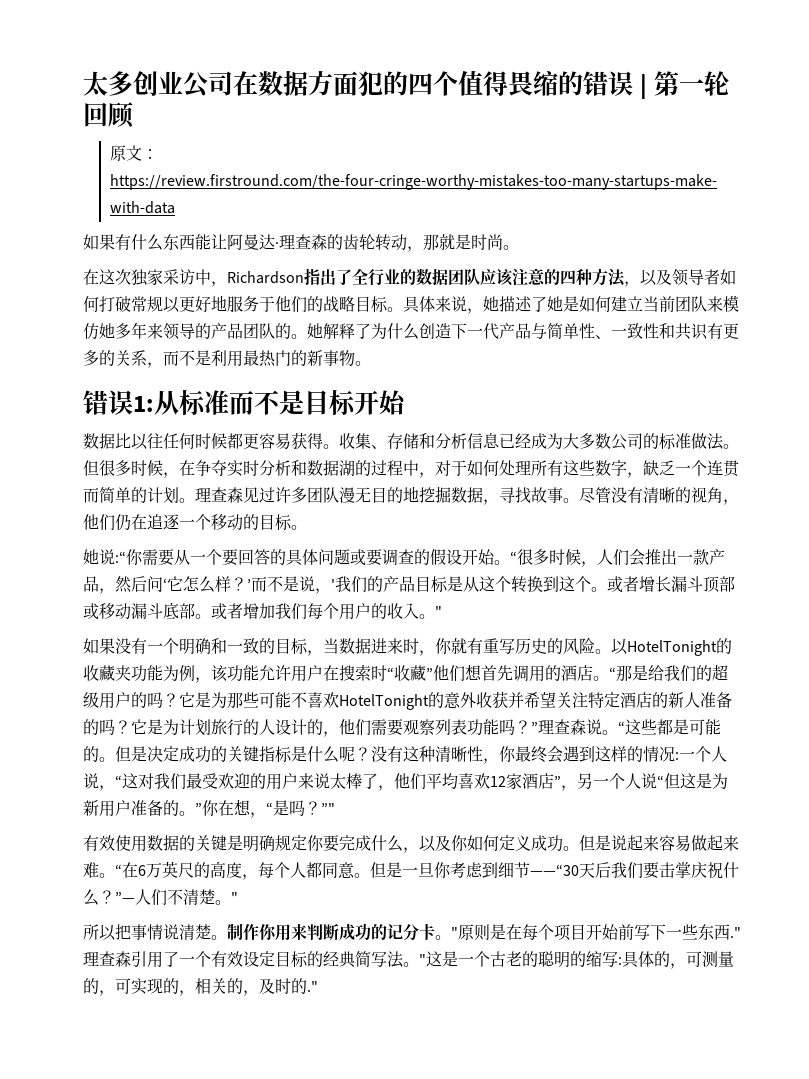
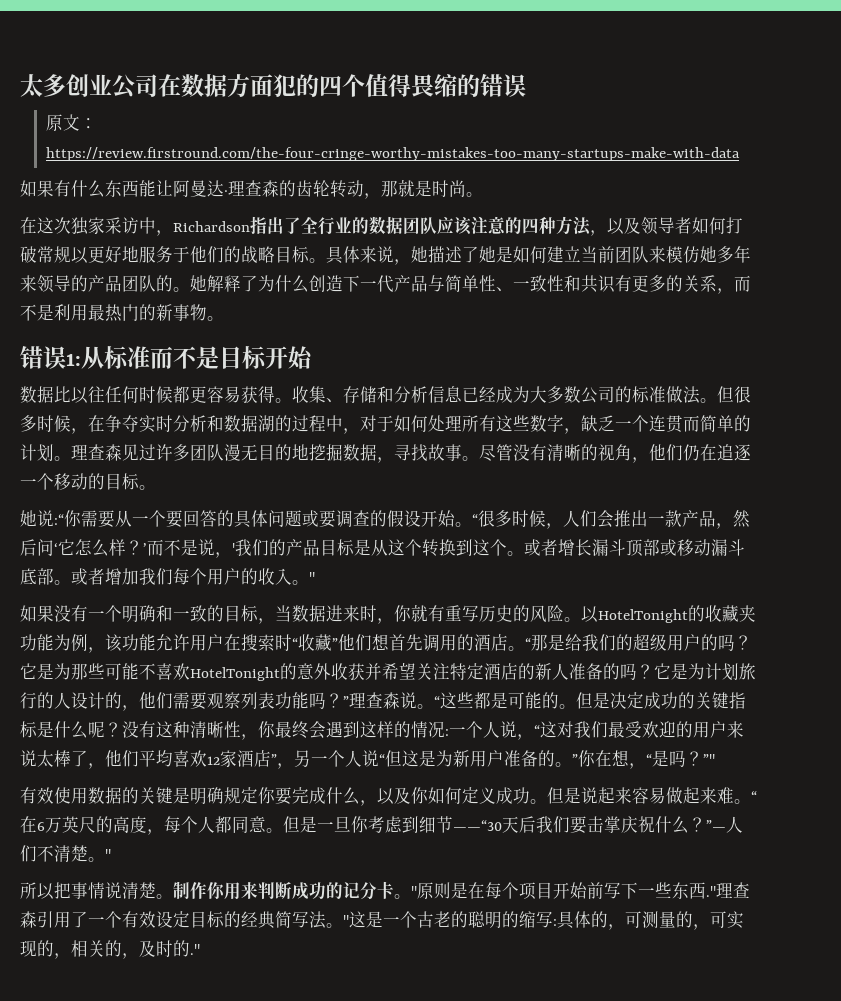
[639,71,729,99] [83,102,135,128] | 第一轮回顾 -> (526, 85) none

